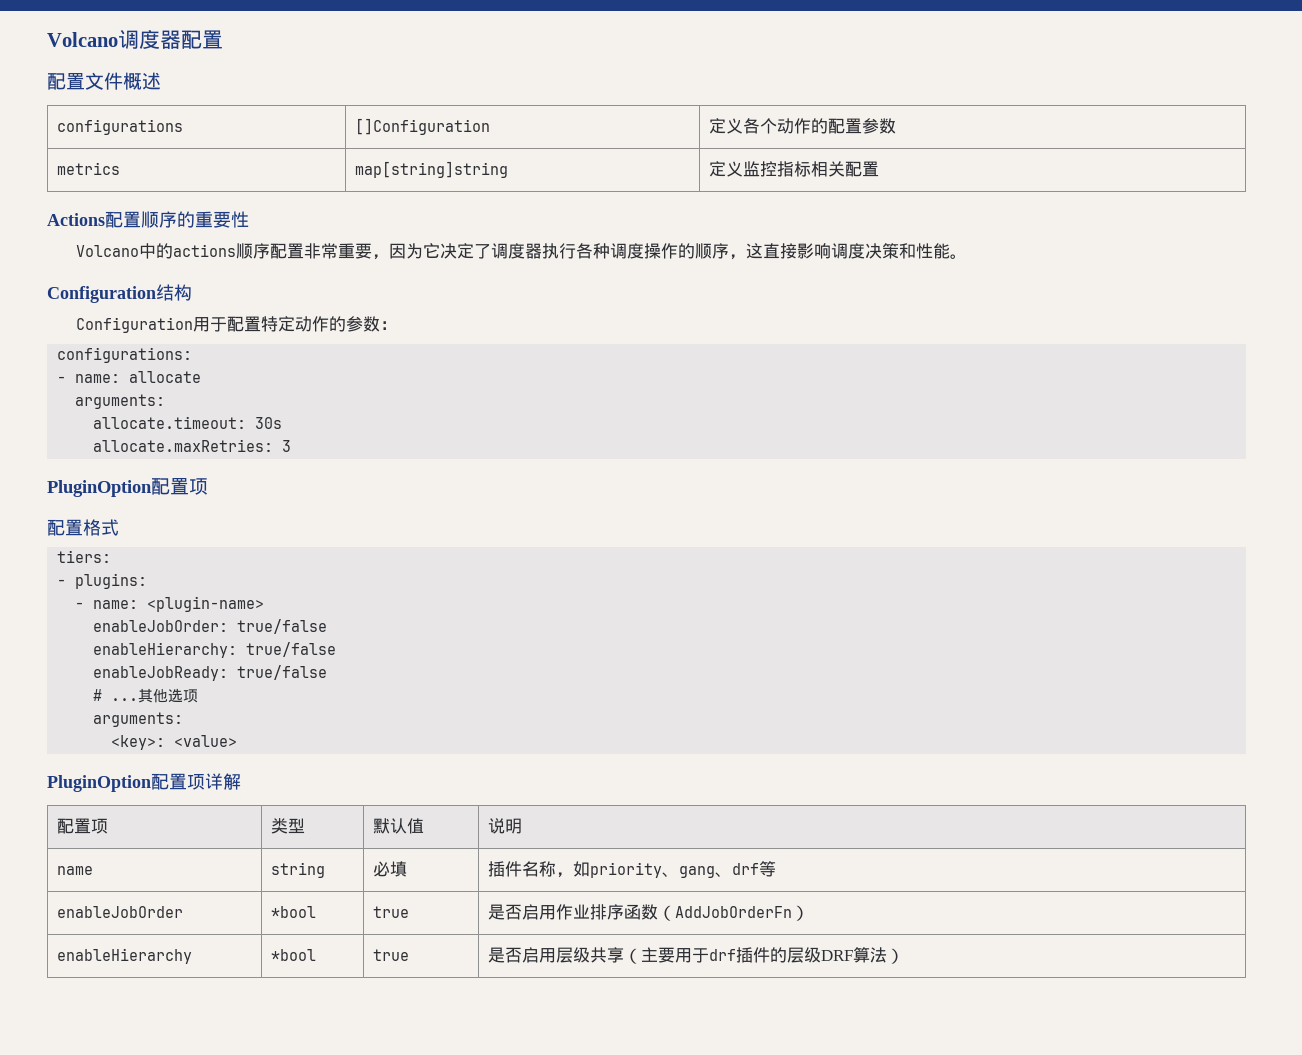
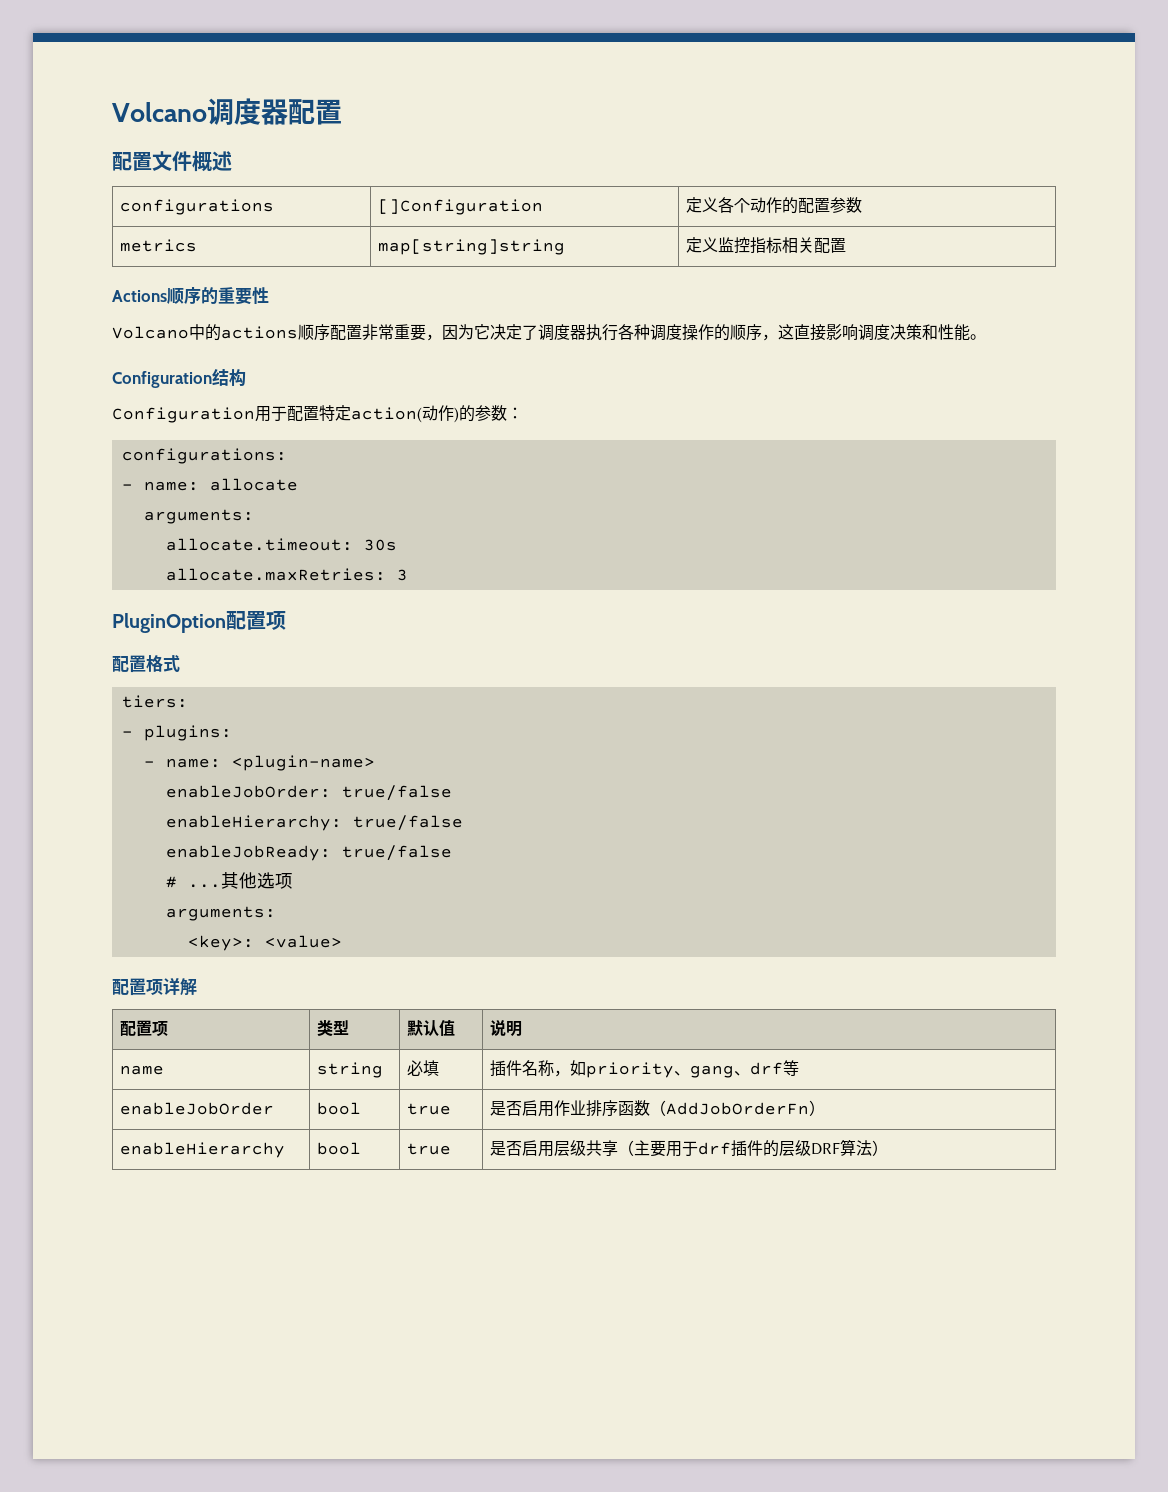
[105,211,141,228] 配置 -> (167, 296) none
[294,316,329,332] 动作 -> [351,405,459,423] action(动作)
[47,775,151,792] PluginOption -> (342, 941) none
[270,906,316,918] *bool -> [317,1102,362,1115] bool
[270,949,316,961] *bool -> [317,1142,362,1155] bool

